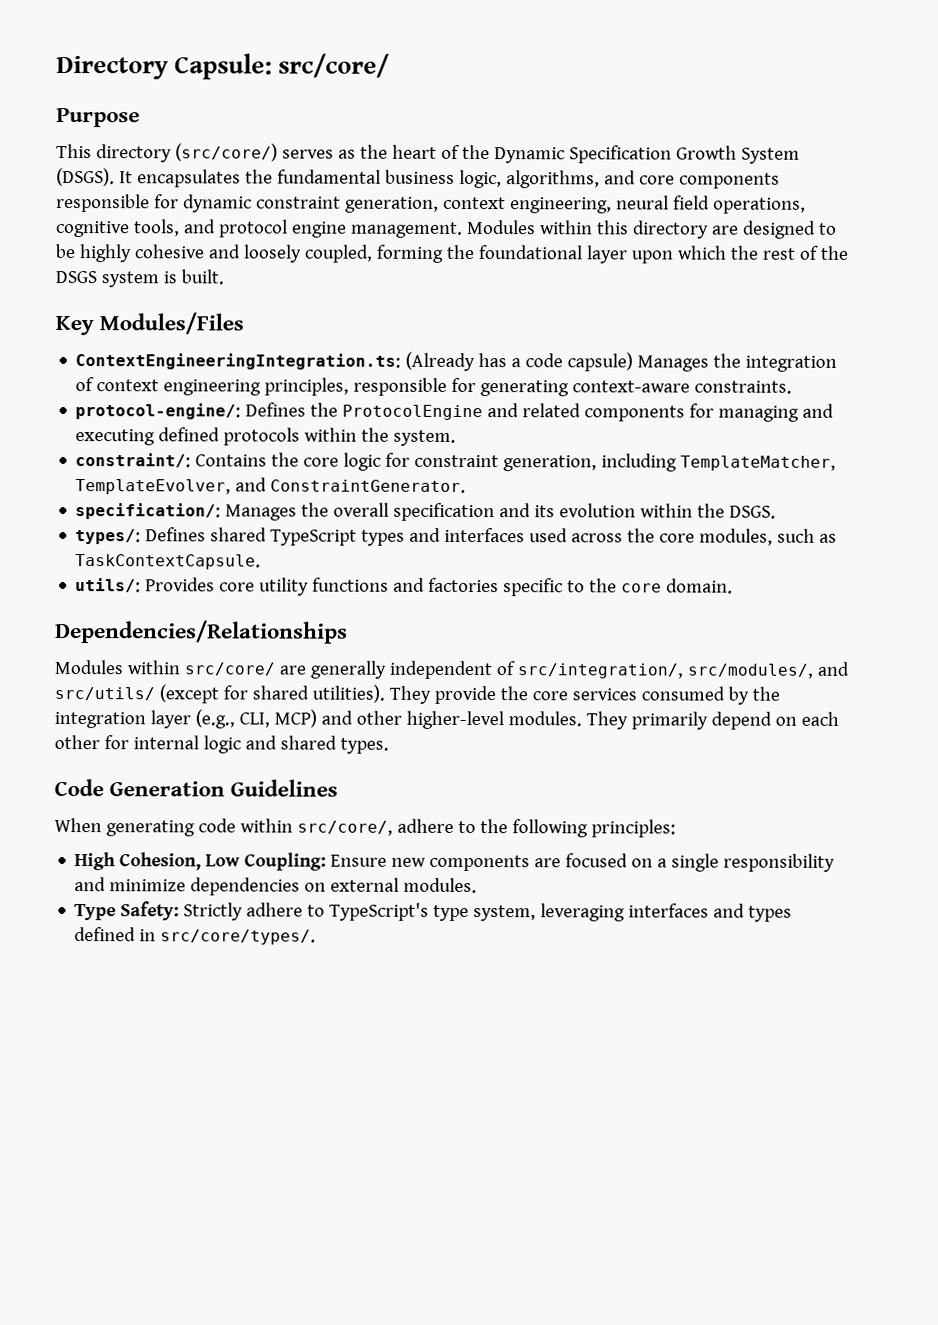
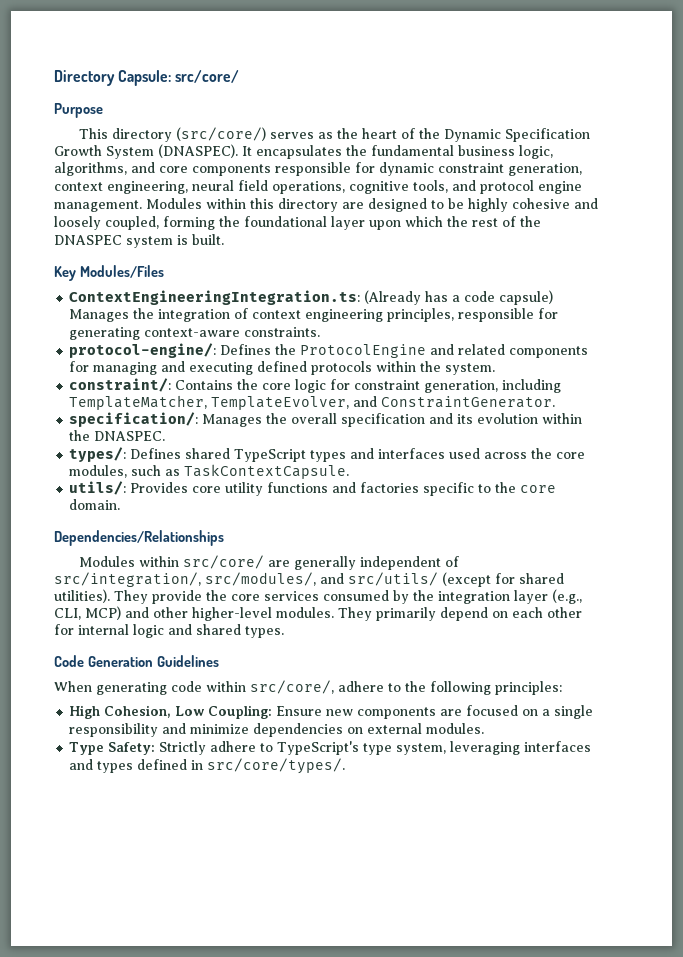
[56,167,115,187] (DSGS). -> [158,144,238,158] (DNASPEC).
[55,270,97,284] DSGS -> [54,235,122,245] DNASPEC
[729,505,777,519] DSGS. -> [94,431,166,441] DNASPEC.

